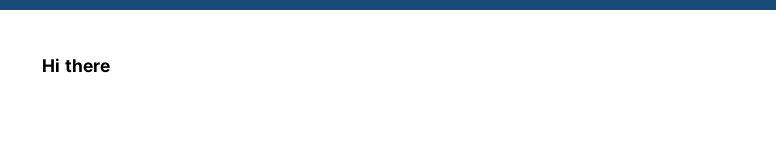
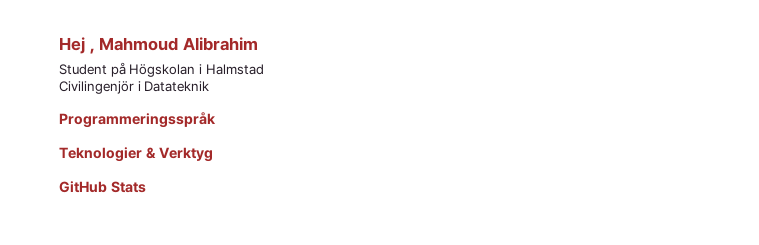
[42,58,110,73] Hi there -> [59,37,258,54] [59,62,264,77] [59,81,210,94] [59,112,216,128] [59,147,213,162] [59,181,146,193] Hej , Mahmoud Alibrahim // Student på Högskolan i Halmstad // Civilingenjör i Datateknik // Programmeringsspråk // Teknologier & Verktyg // GitHub Stats

